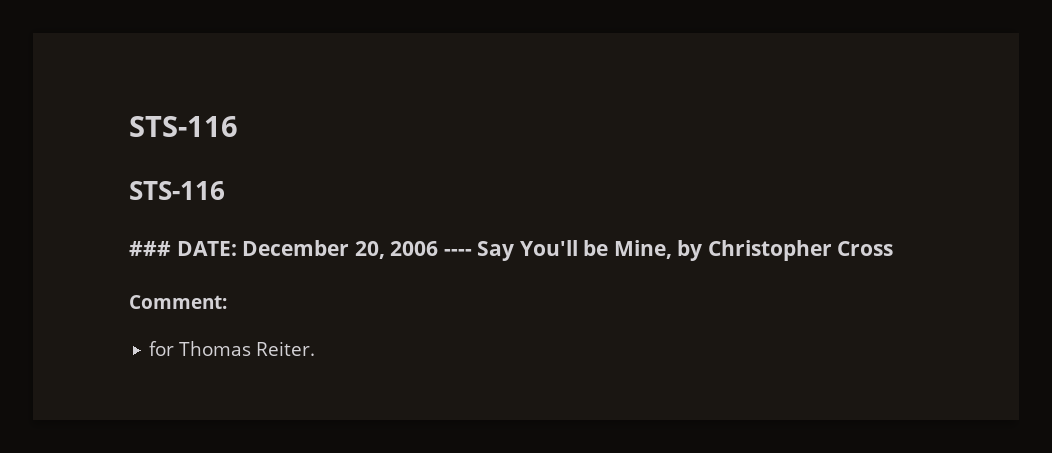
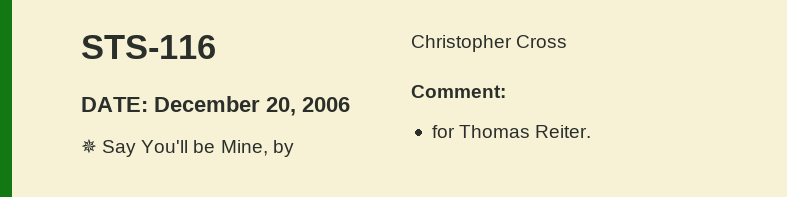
[129,116,238,137] [129,181,225,200] [129,241,171,256] STS-116 // STS-116 // ### -> [81,35,216,59] STS-116 //
[443,249,472,256] ---- -> [81,138,97,154] // ✵

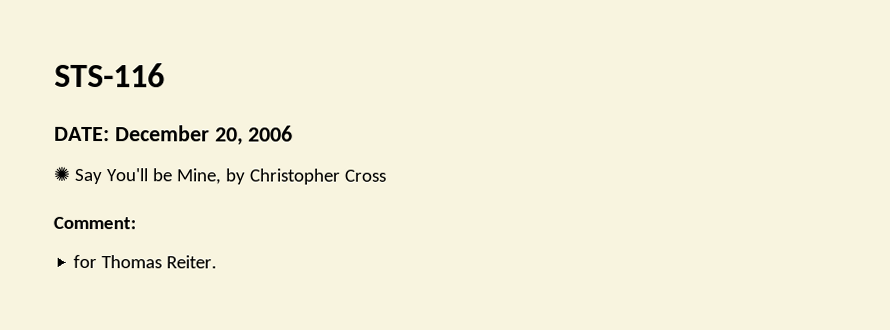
[81,138,97,154] ✵ -> [53,166,70,181] ✺

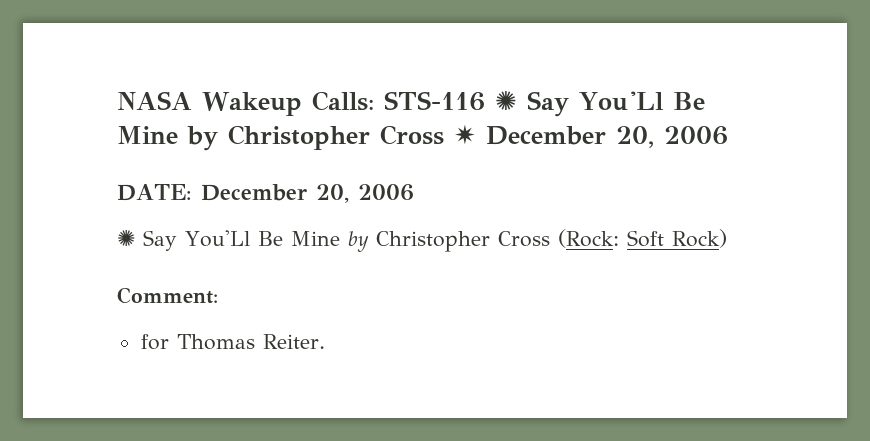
[54,62,165,88] STS-116 -> [117,91,705,117] [117,124,728,151] NASA Wakeup Calls: STS-116 ✺ Say You'Ll Be Mine by Christopher Cross ✷ December 20, 2006
[105,168,386,185] You'll be Mine, by Christopher Cross -> [185,229,727,252] You'Ll Be Mine by Christopher Cross (Rock: Soft Rock)

